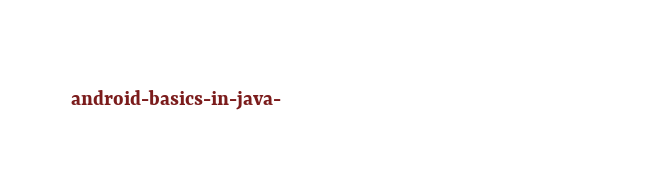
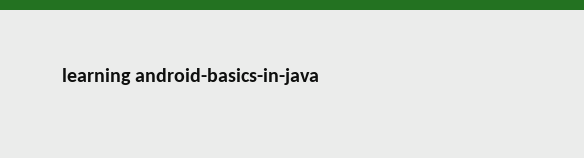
[71,90,281,110] android-basics-in-java- -> [62,68,320,85] learning android-basics-in-java

